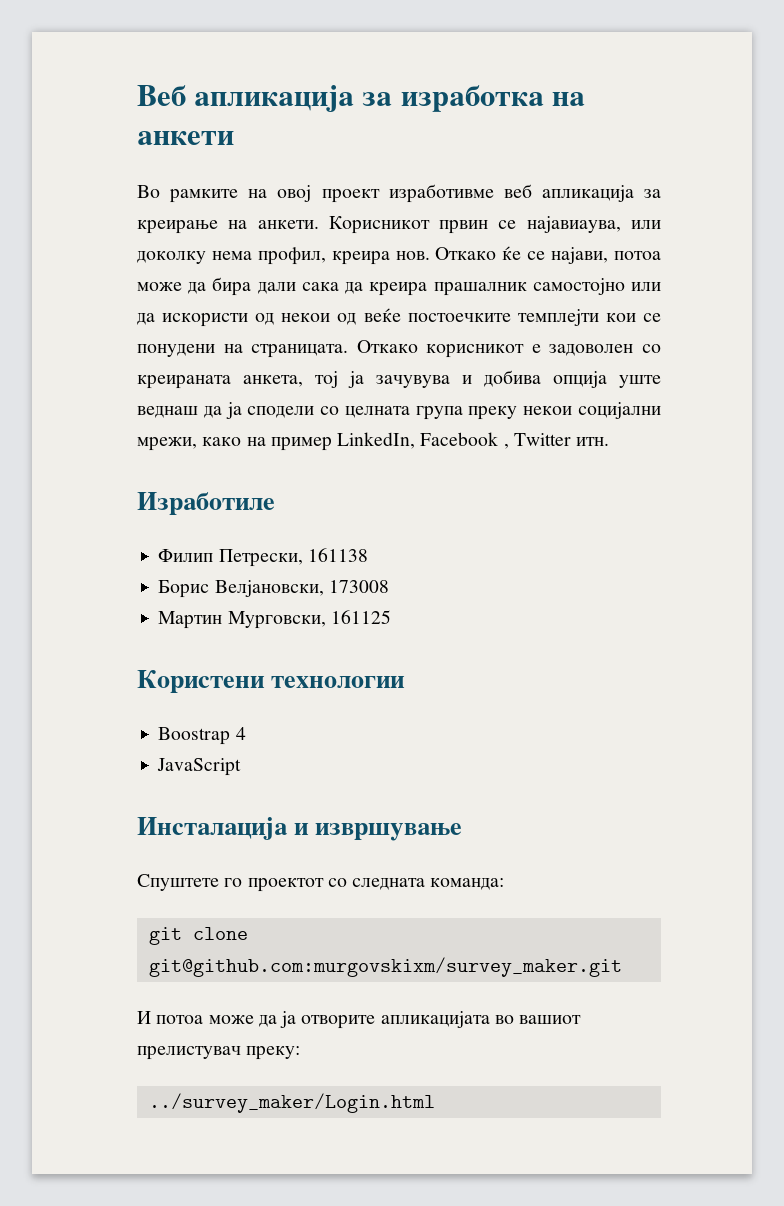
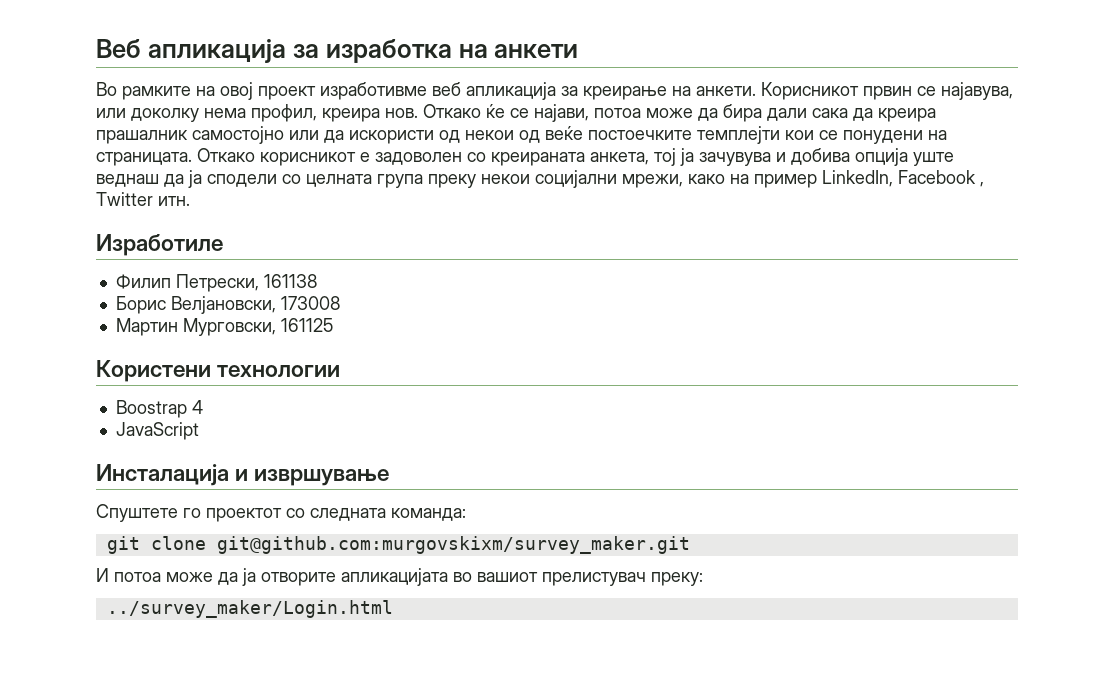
[526,216,621,233] најавиаува, -> [941,82,1013,100] најавува,

